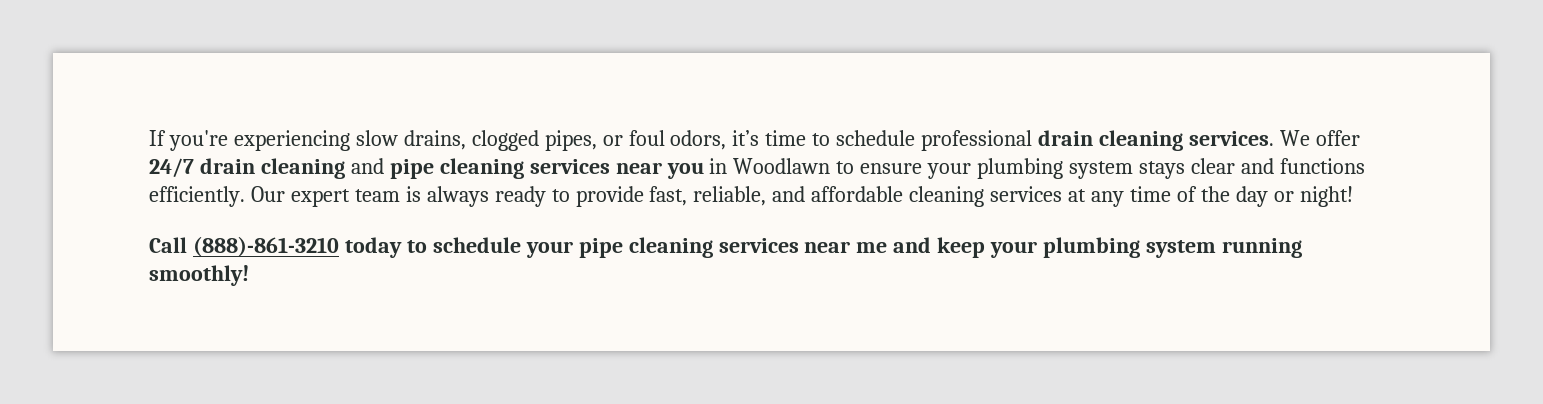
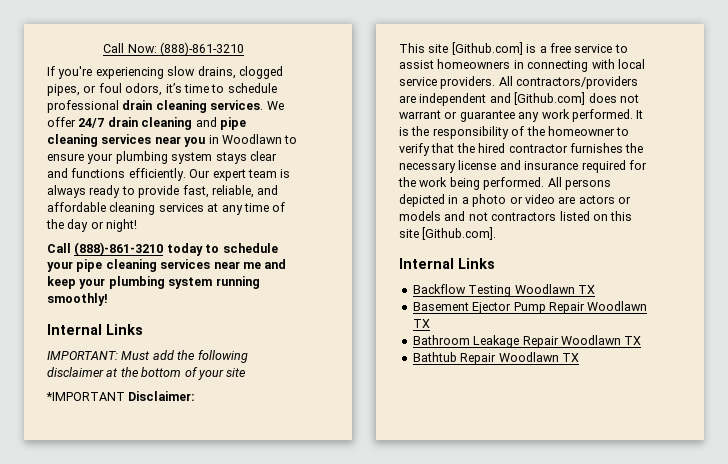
(149, 138) none -> [103,42,244,56] Call Now: (888)-861-3210 //
(249, 275) none -> [47,324,143,335] [47,350,248,363] [47,367,247,380] [46,391,196,401] [399,42,628,55] [399,59,645,72] [399,76,639,89] [399,92,639,106] [399,109,644,122] [399,126,630,139] [399,143,644,156] [399,160,647,173] [398,177,611,190] [399,194,631,207] [399,211,633,221] [399,227,497,240] [399,258,495,269] [412,284,595,297] [412,301,648,314] [412,319,430,328] [412,335,642,348] [412,352,579,365] // Internal Links // IMPORTANT: Must add the following disclaimer at the bottom of your site // *IMPORTANT Disclaimer: // This site [Github.com] is a free service to assist homeowners in connecting with local service providers. All contractors/providers are independent and [Github.com] does not warrant or guarantee any work performed. It is the responsibility of the homeowner to verify that the hired contractor furnishes the necessary license and insurance required for the work being performed. All persons depicted in a photo or video are actors or models and not contractors listed on this site [Github.com]. // Internal Links // Backflow Testing Woodlawn TX // Basement Ejector Pump Repair Woodlawn TX // Bathroom Leakage Repair Woodlawn TX // Bathtub Repair Woodlawn TX

